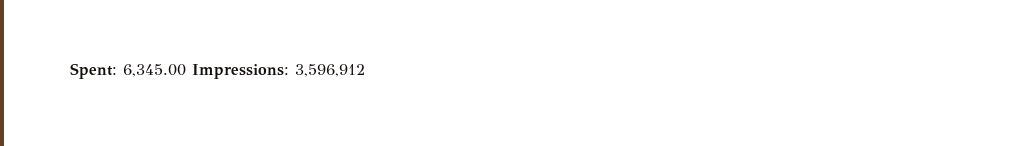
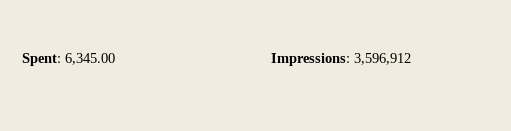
(186, 70) none -> (115, 59) //

